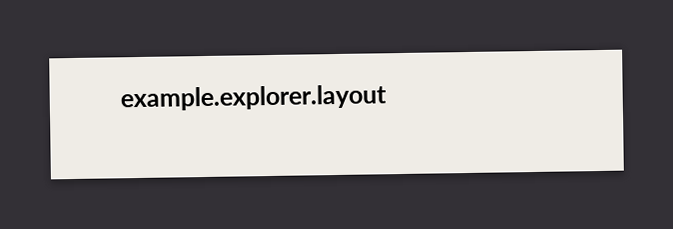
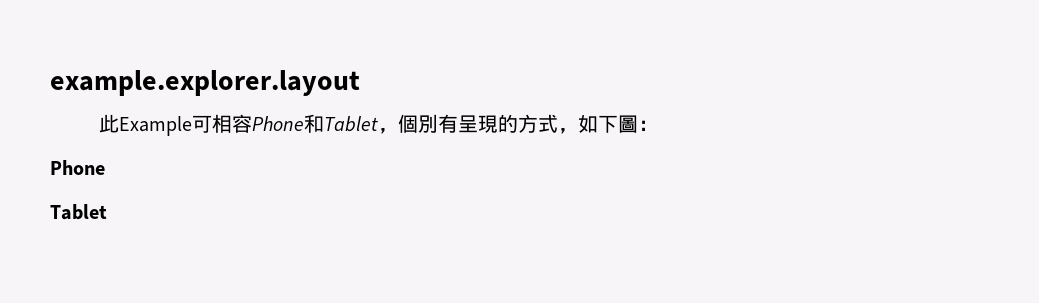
(387, 98) none -> [98,114,658,136] [50,160,105,175] [50,204,107,220] // 此Example可相容Phone和Tablet，個別有呈現的方式，如下圖： // Phone // Tablet

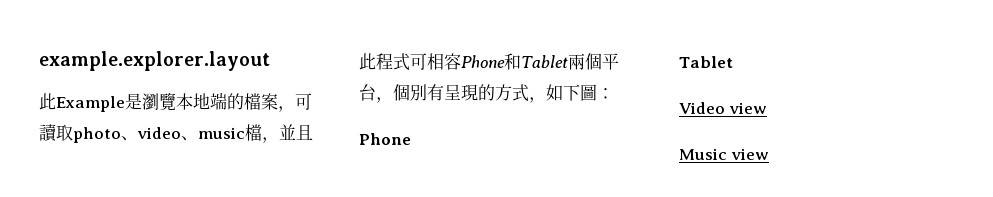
(192, 126) none -> [125,92,312,112] [39,124,313,143] [359,53,410,71] 是瀏覽本地端的檔案，可讀取photo、video、music檔，並且此程式
(378, 124) none -> [567,53,619,70] [359,84,376,101] 兩個平台
(107, 212) none -> [679,102,767,114] [679,148,769,160] // Video view // Music view

